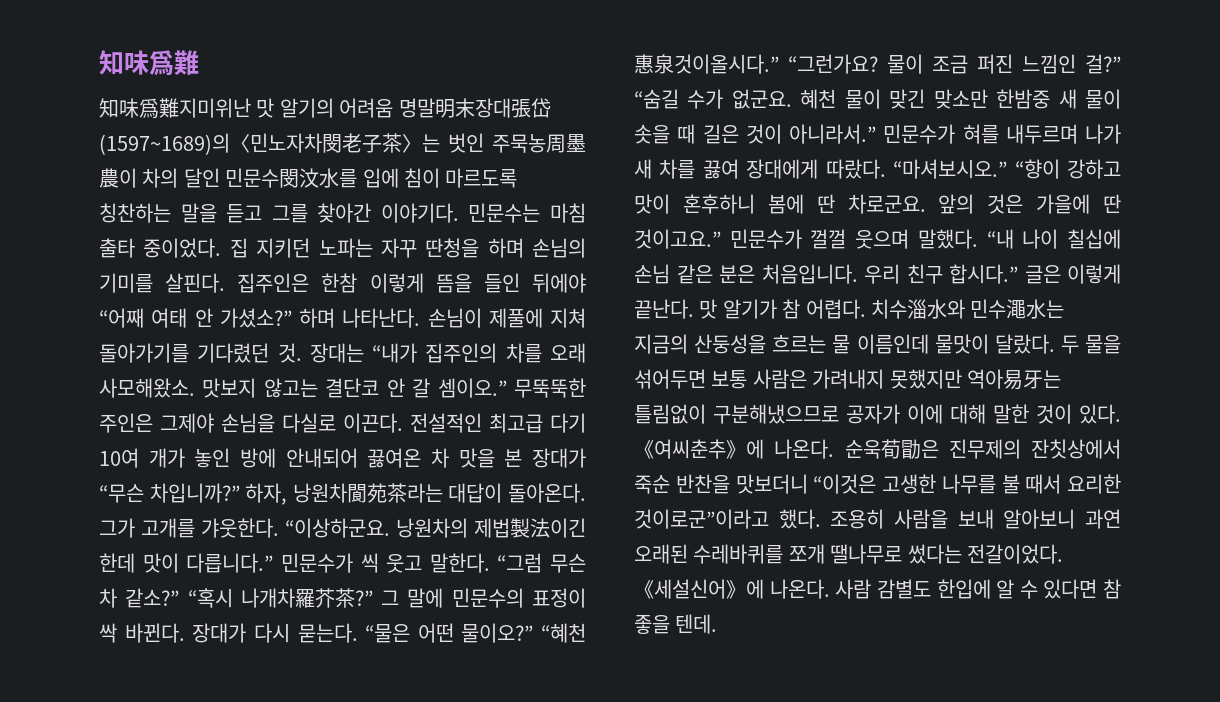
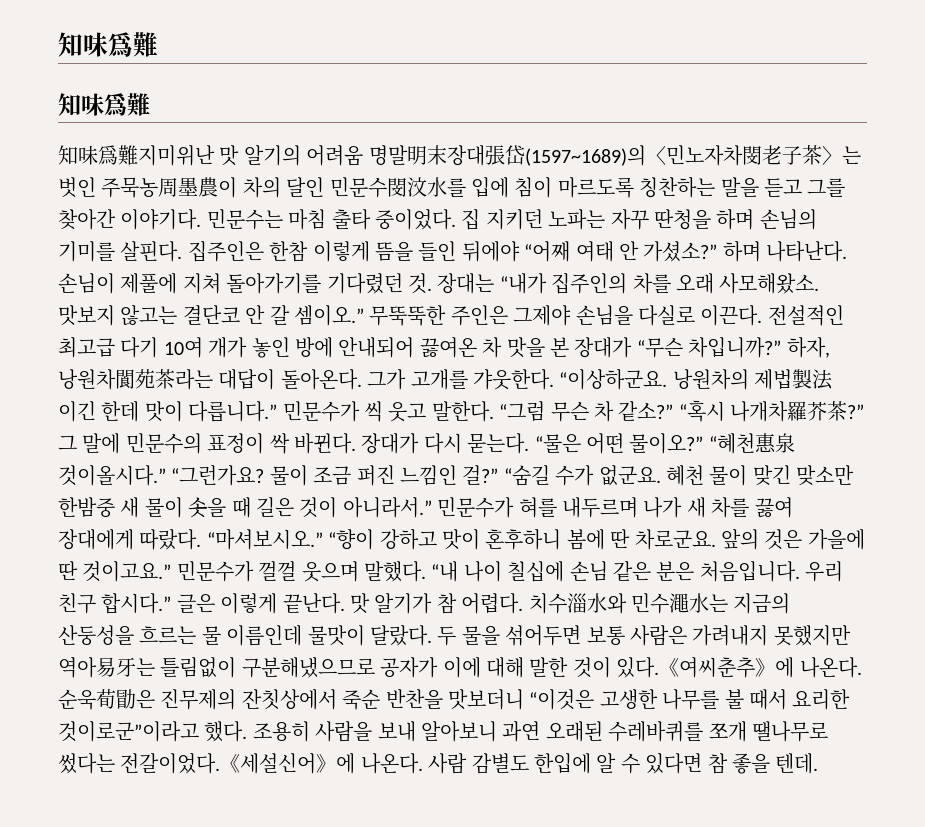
[99,50,199,76] [99,98,179,119] 知味爲難 // 知味爲難 -> [58,32,158,57] [58,93,150,116] [58,145,138,165] 知味爲難 // 知味爲難 // 知味爲難

